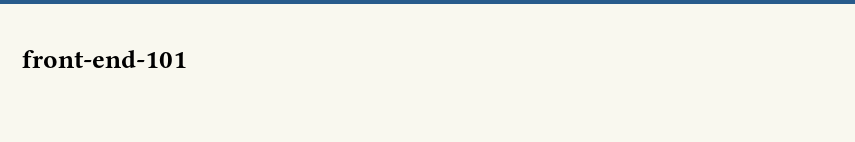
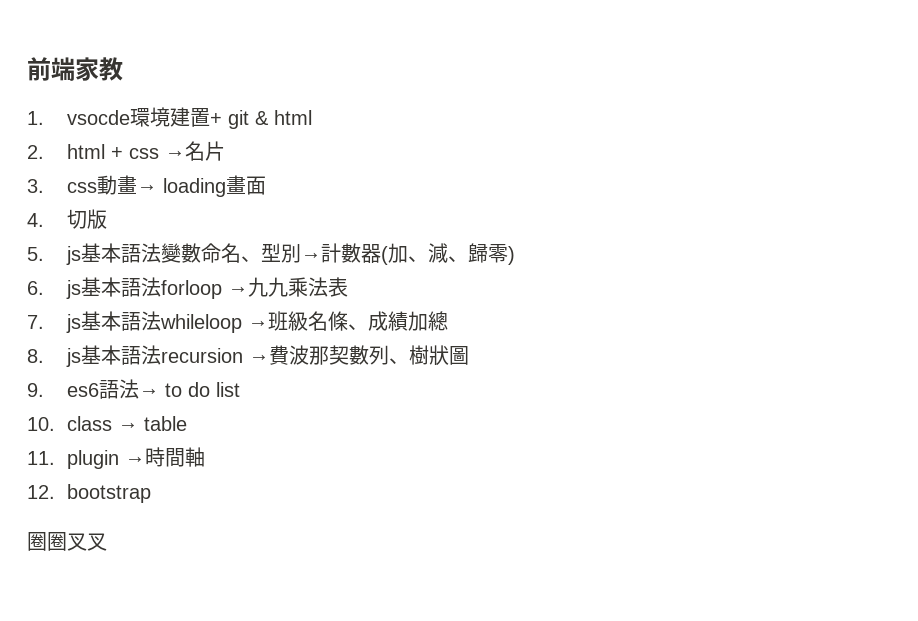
[22,50,187,68] front-end-101 -> [27,57,123,81] [27,107,312,129] [27,141,225,161] [27,175,266,197] [27,209,107,229] [27,243,515,265] [27,277,348,299] [27,311,448,333] [27,345,469,367] [27,379,240,399] [27,416,187,431] [27,447,205,469] [27,484,151,503] [27,532,107,551] 前端家教 // 1. vsocde環境建置+ git & html // 2. html + css →名片 // 3. css動畫→ loading畫面 // 4.切版 // 5. js基本語法變數命名、型別→計數器(加、減、歸零) // 6. js基本語法forloop →九九乘法表 // 7. js基本語法whileloop →班級名條、成績加總 // 8. js基本語法recursion →費波那契數列、樹狀圖 // 9. es6語法→ to do list // 10. class → table // 11. plugin →時間軸 // 12. bootstrap // 圈圈叉叉

